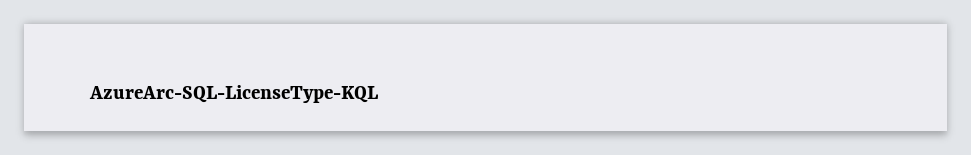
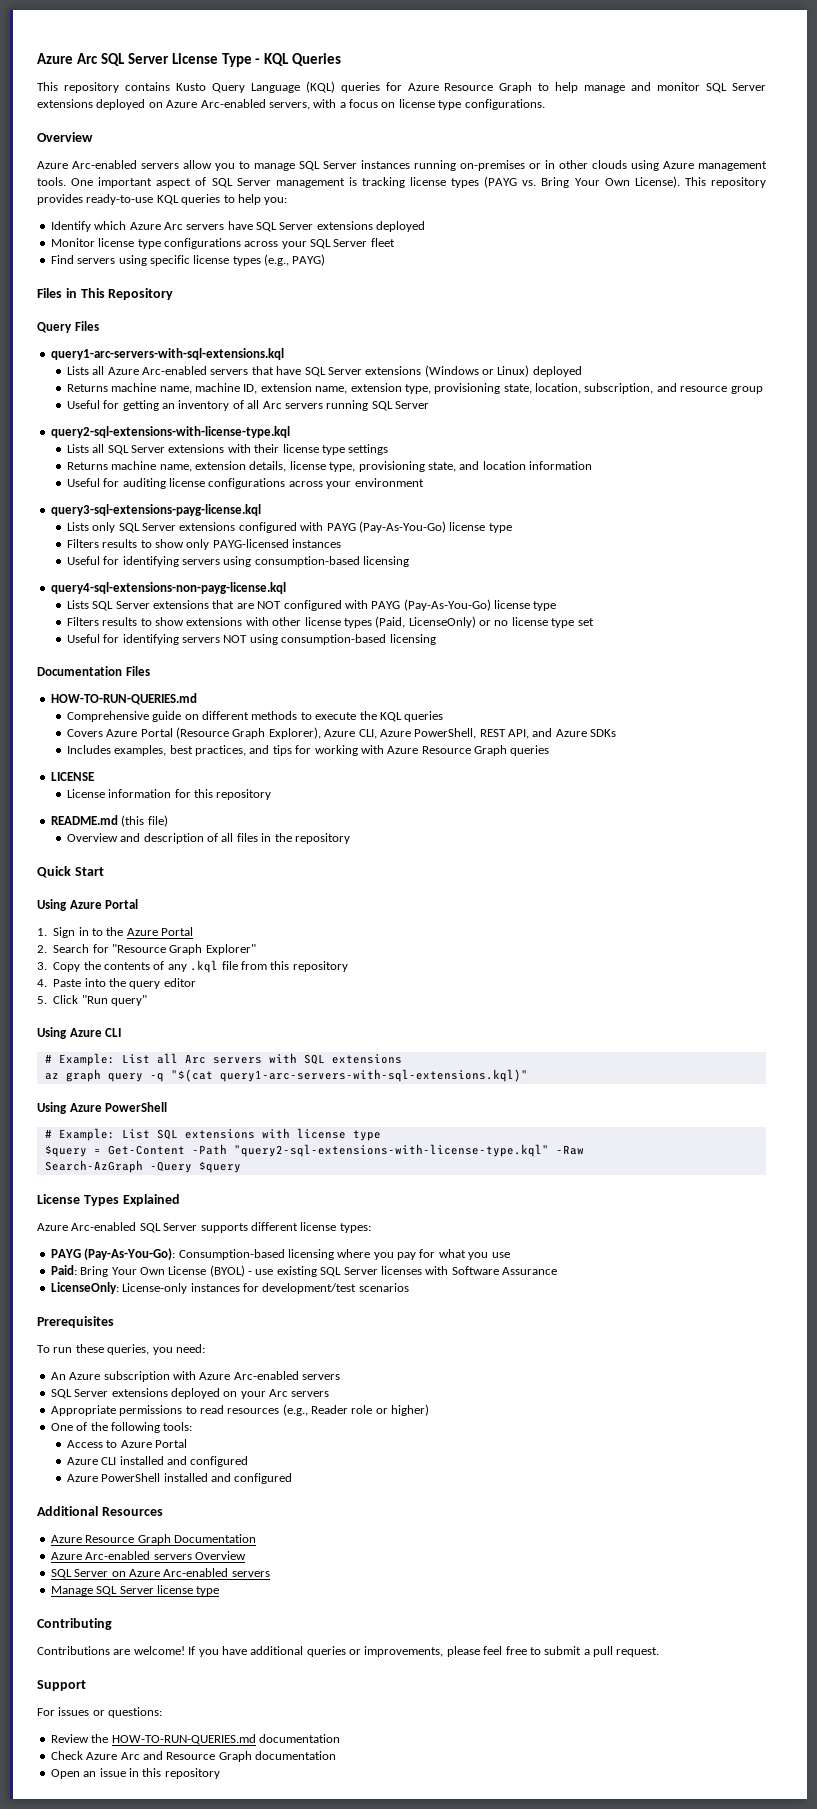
[89,85,378,103] AzureArc-SQL-LicenseType-KQL -> [37,53,342,67] [37,81,767,93] [37,99,545,110] [37,132,93,142] [37,160,767,171] [37,176,766,188] [37,194,288,205] [50,221,426,232] [50,238,395,249] [50,254,326,266] [37,288,174,300] [37,321,99,333] [50,348,284,360] [66,365,582,377] [66,383,763,394] [66,400,430,411] [50,426,290,438] [66,444,389,455] [66,461,593,472] [66,478,424,489] [50,504,261,516] [66,521,512,533] [66,539,342,550] [66,556,410,567] [50,582,286,594] [66,599,557,611] [66,616,594,628] [66,634,436,645] [37,666,150,676] [50,693,197,705] [66,711,444,722] [66,727,617,739] [66,745,550,756] [50,772,94,781] [66,789,272,800] [50,815,168,827] [66,833,350,844] [37,866,104,878] [37,899,139,911] [37,927,194,938] [37,944,256,955] [37,960,348,973] [37,978,196,989] [37,995,147,1006] [37,1027,122,1039] [44,1053,402,1066] [44,1069,528,1082] [37,1102,168,1114] [44,1128,381,1141] [44,1144,584,1157] [44,1160,241,1173] [37,1194,180,1206] [37,1222,371,1233] [50,1248,510,1260] [50,1265,557,1277] [50,1282,409,1294] [37,1316,114,1328] [37,1344,205,1355] [50,1371,340,1382] [50,1388,330,1399] [50,1404,430,1416] [50,1422,193,1433] [66,1439,188,1448] [66,1456,249,1467] [66,1473,293,1484] [37,1506,163,1516] [50,1534,256,1545] [50,1551,246,1560] [50,1568,270,1579] [50,1585,220,1596] [37,1618,112,1630] [37,1646,660,1657] [37,1680,86,1691] [37,1707,163,1718] [50,1734,340,1745] [50,1751,336,1762] [50,1768,220,1779] Azure Arc SQL Server License Type - KQL Queries // This repository contains Kusto Query Language (KQL) queries for Azure Resource Graph to help manage and monitor SQL Server extensions deployed on Azure Arc-enabled servers, with a focus on license type configurations. // Overview // Azure Arc-enabled servers allow you to manage SQL Server instances running on-premises or in other clouds using Azure management tools. One important aspect of SQL Server management is tracking license types (PAYG vs. Bring Your Own License). This repository provides ready-to-use KQL queries to help you: // Identify which Azure Arc servers have SQL Server extensions deployed // Monitor license type configurations across your SQL Server fleet // Find servers using specific license types (e.g., PAYG) // Files in This Repository // Query Files // query1-arc-servers-with-sql-extensions.kql // Lists all Azure Arc-enabled servers that have SQL Server extensions (Windows or Linux) deployed // Returns machine name, machine ID, extension name, extension type, provisioning state, location, subscription, and resource group // Useful for getting an inventory of all Arc servers running SQL Server // query2-sql-extensions-with-license-type.kql // Lists all SQL Server extensions with their license type settings // Returns machine name, extension details, license type, provisioning state, and location information // Useful for auditing license configurations across your environment // query3-sql-extensions-payg-license.kql // Lists only SQL Server extensions configured with PAYG (Pay-As-You-Go) license type // Filters results to show only PAYG-licensed instances // Useful for identifying servers using consumption-based licensing // query4-sql-extensions-non-payg-license.kql // Lists SQL Server extensions that are NOT configured with PAYG (Pay-As-You-Go) license type // Filters results to show extensions with other license types (Paid, LicenseOnly) or no license type set // Useful for identifying servers NOT using consumption-based licensing // Documentation Files // HOW-TO-RUN-QUERIES.md // Comprehensive guide on different methods to execute the KQL queries // Covers Azure Portal (Resource Graph Explorer), Azure CLI, Azure PowerShell, REST API, and Azure SDKs // Includes examples, best practices, and tips for working with Azure Resource Graph queries // LICENSE // License information for this repository // README.md (this file) // Overview and description of all files in the repository // Quick Start // Using Azure Portal // 1. Sign in to the Azure Portal // 2. Search for "Resource Graph Explorer" // 3. Copy the contents of any .kql file from this repository // 4. Paste into the query editor // 5. Click "Run query" // Using Azure CLI // # Example: List all Arc servers with SQL extensions // az graph query -q "$(cat query1-arc-servers-with-sql-extensions.kql)" // Using Azure PowerShell // # Example: List SQL extensions with license type // $query = Get-Content -Path "query2-sql-extensions-with-license-type.kql" -Raw // Search-AzGraph -Query $query // License Types Explained // Azure Arc-enabled SQL Server supports different license types: // PAYG (Pay-As-You-Go): Consumption-based licensing where you pay for what you use // Paid: Bring Your Own License (BYOL) - use existing SQL Server licenses with Software Assurance // LicenseOnly: License-only instances for development/test scenarios // Prerequisites // To run these queries, you need: // An Azure subscription with Azure Arc-enabled servers // SQL Server extensions deployed on your Arc servers // Appropriate permissions to read resources (e.g., Reader role or higher) // One of the following tools: // Access to Azure Portal // Azure CLI installed and configured // Azure PowerShell installed and configured // Additional Resources // Azure Resource Graph Documentation // Azure Arc-enabled servers Overview // SQL Server on Azure Arc-enabled servers // Manage SQL Server license type // Contributing // Contributions are welcome! If you have additional queries or improvements, please feel free to submit a pull request. // Support // For issues or questions: // Review the HOW-TO-RUN-QUERIES.md documentation // Check Azure Arc and Resource Graph documentation // Open an issue in this repository

